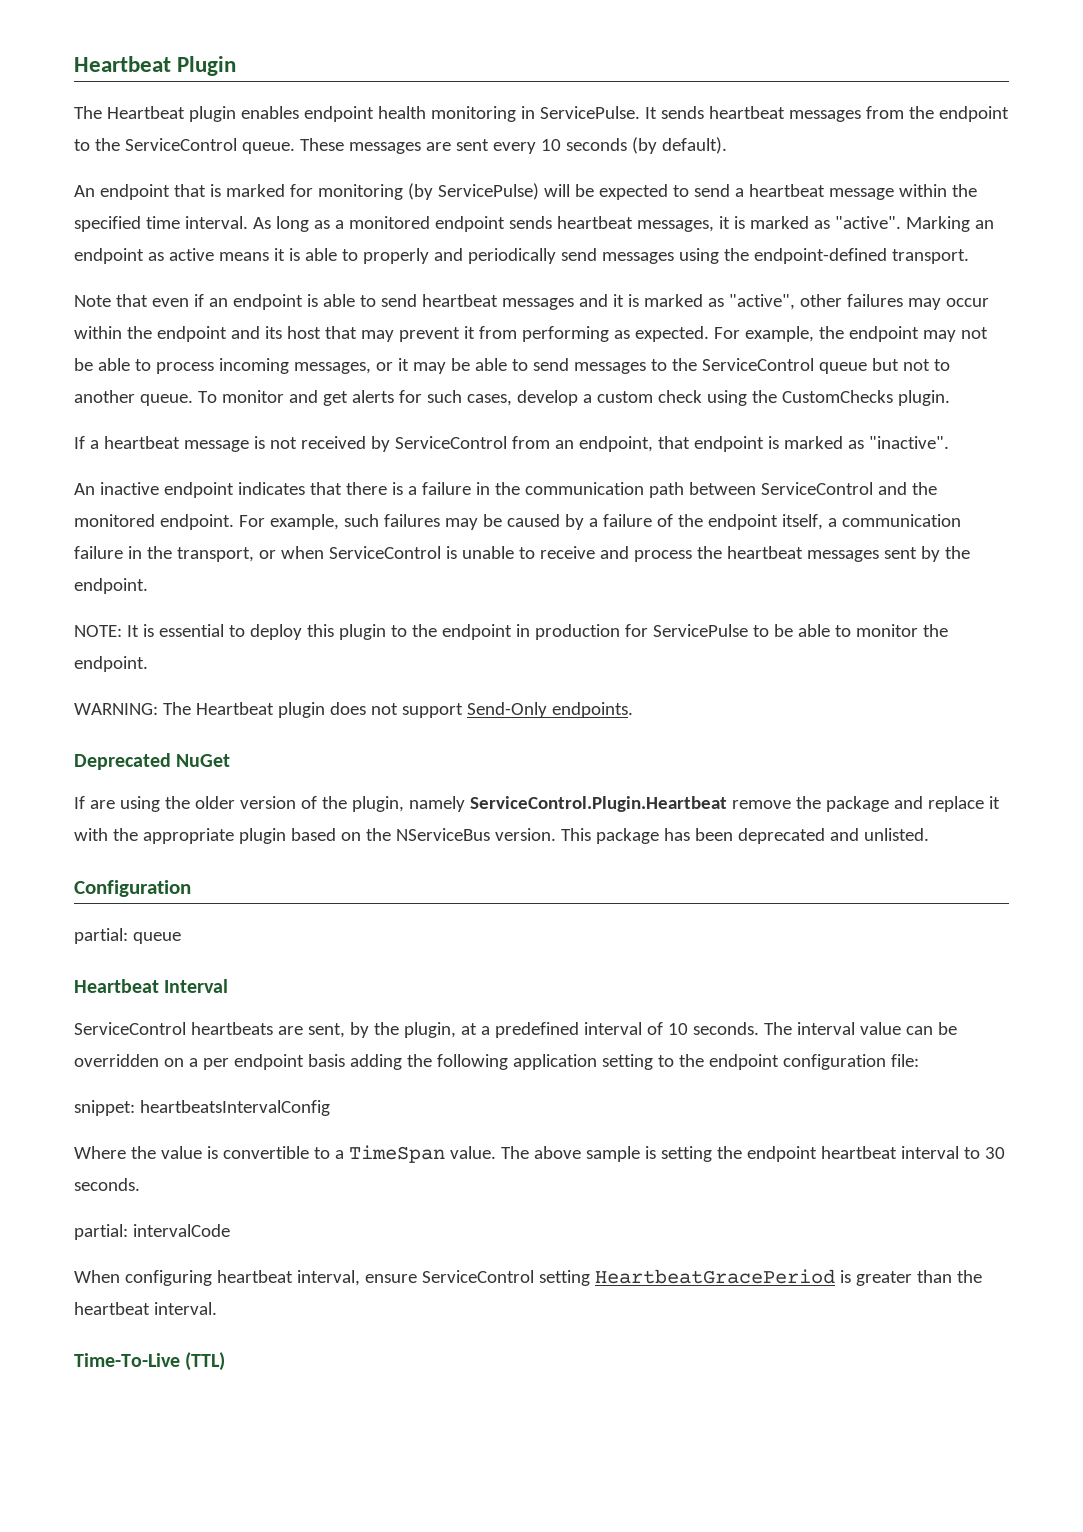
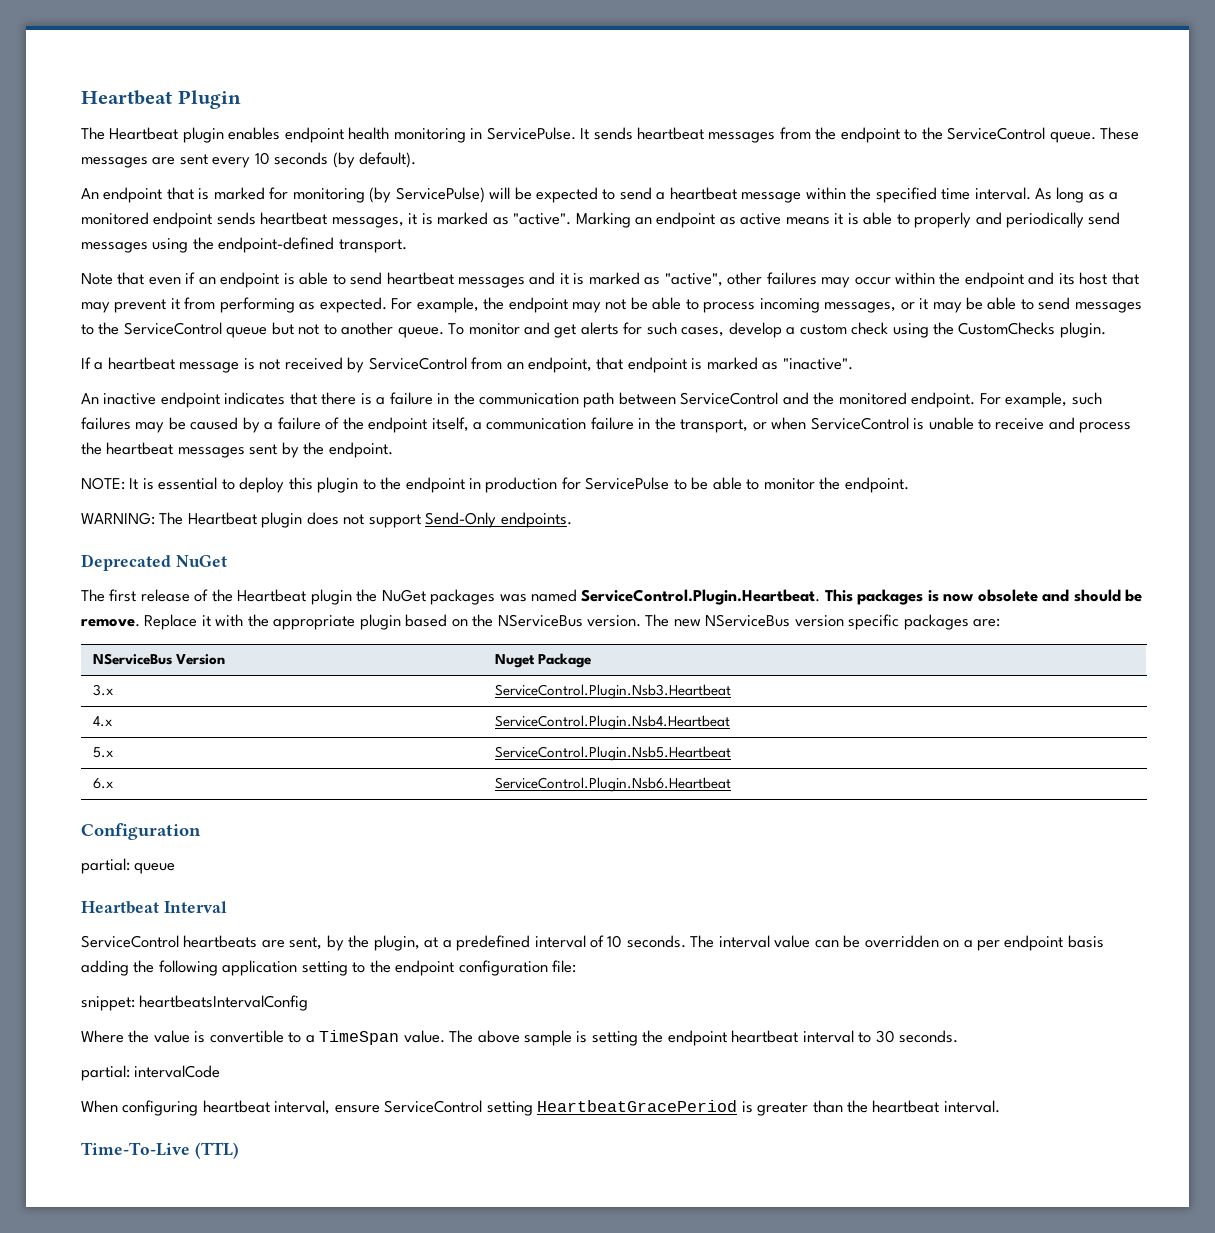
[74,796,984,812] If are using the older version of the plugin, namely ServiceControl.Plugin.Heartbeat remove the package and replace -> [81,589,1143,605] [81,614,198,630] The first release of the Heartbeat plugin the NuGet packages was named ServiceControl.Plugin.Heartbeat. This packages is now obsolete and should be remove. Replace
[560,828,929,844] This package has been deprecated and unlisted. -> [645,614,1001,630] [93,653,226,665] [495,653,592,668] [93,684,115,696] [495,684,732,699] [93,716,114,727] [495,715,731,730] [93,747,115,758] [495,746,732,761] [93,778,115,789] [495,777,732,792] The new NServiceBus version specific packages are: // NServiceBus Version | Nuget Package // 3.x | ServiceControl.Plugin.Nsb3.Heartbeat // 4.x | ServiceControl.Plugin.Nsb4.Heartbeat // 5.x | ServiceControl.Plugin.Nsb5.Heartbeat // 6.x | ServiceControl.Plugin.Nsb6.Heartbeat

